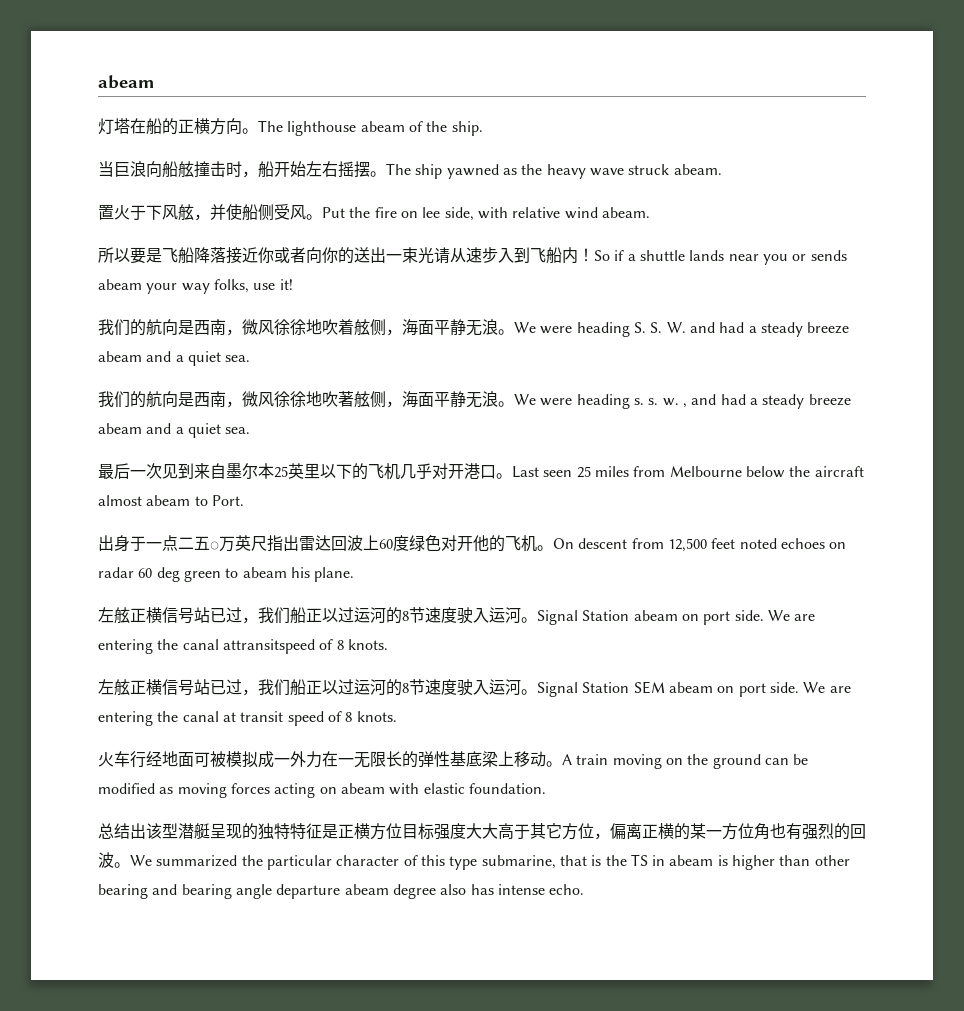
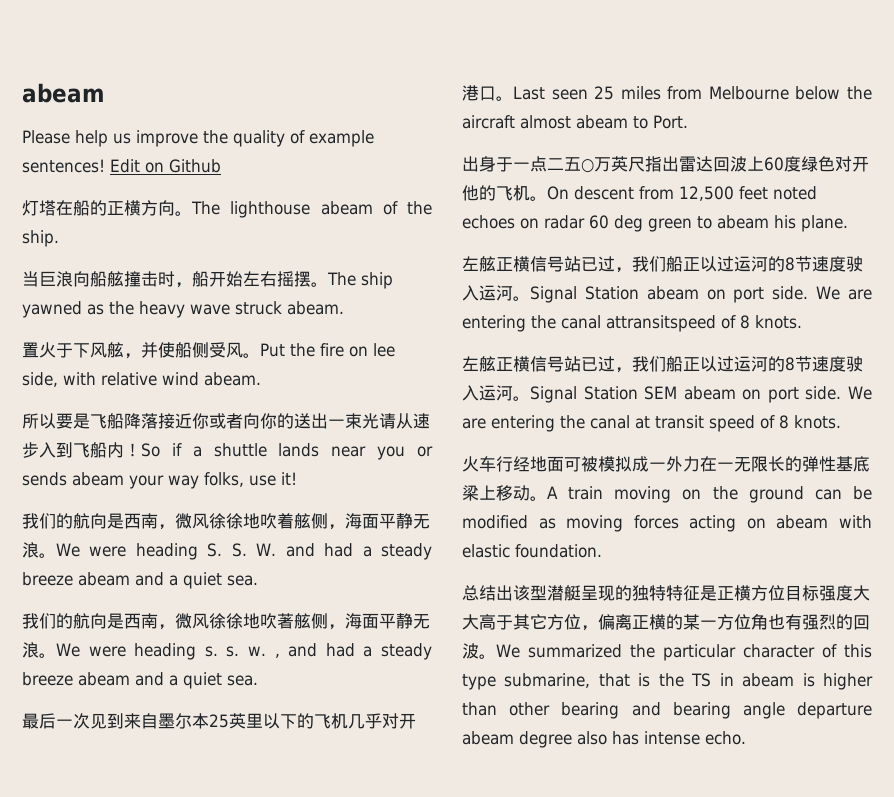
[98,75,155,89] abeam -> [22,83,105,103] [22,130,374,147] [22,159,221,173] abeam // Please help us improve the quality of example sentences! Edit on Github

